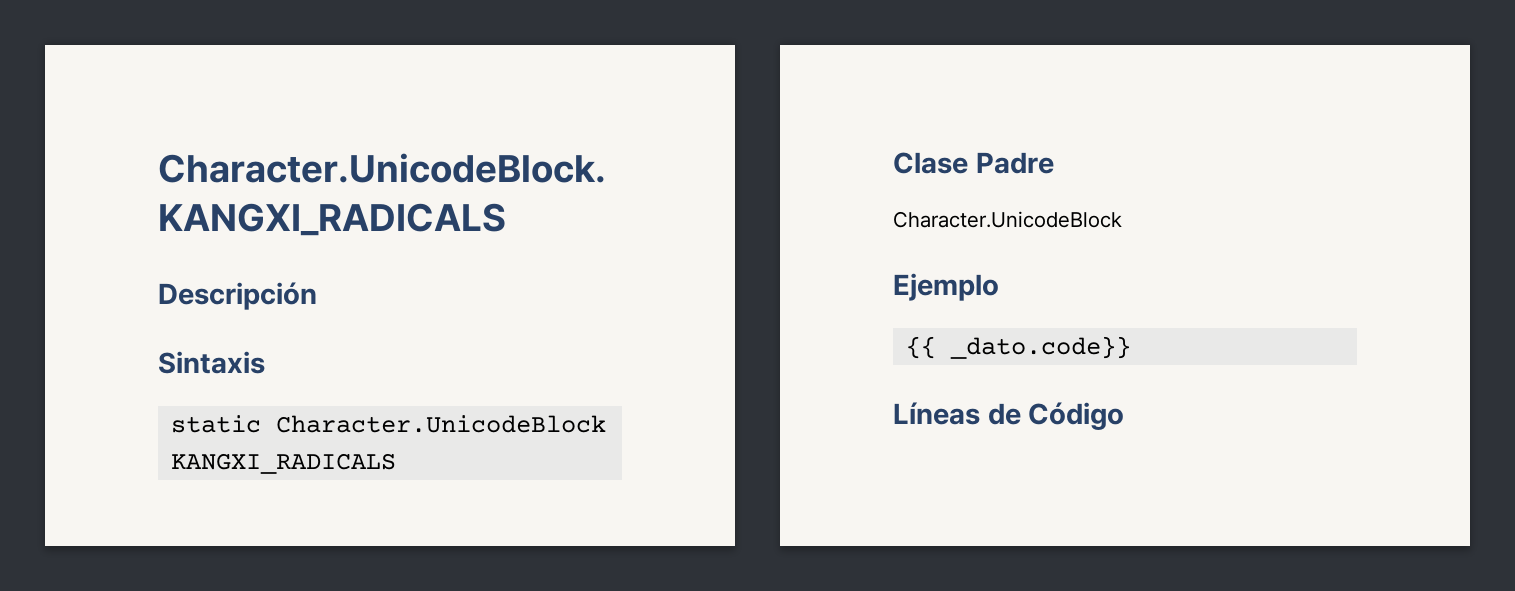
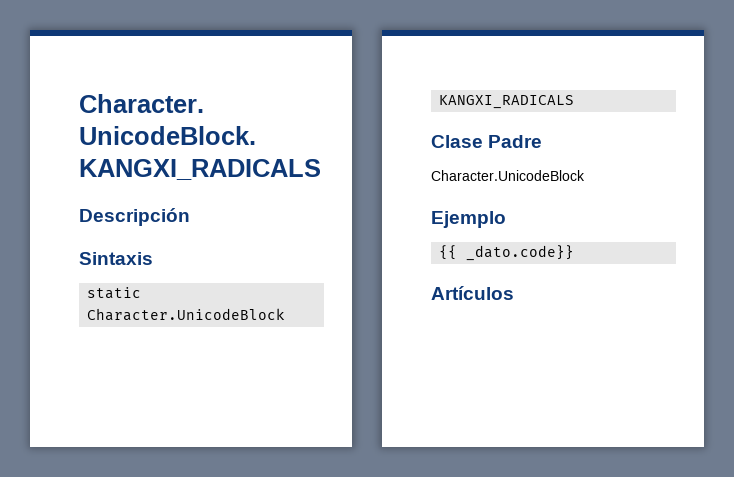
[893,402,1125,430] Líneas de Código -> [431,286,514,300] Artículos

